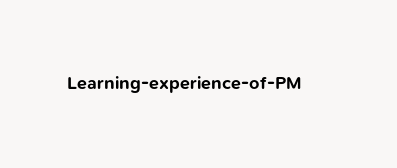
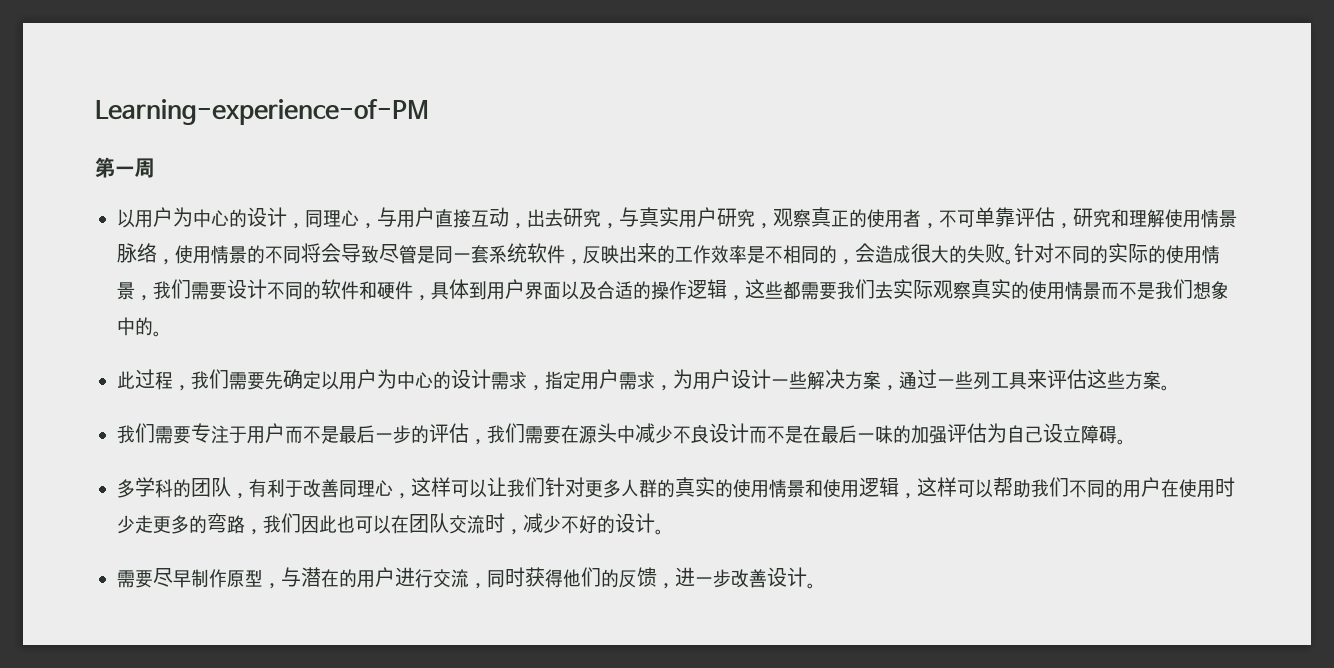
(301, 84) none -> [95,157,155,178] [117,207,1237,229] [117,243,1220,265] [117,279,1229,301] [117,317,162,337] [117,369,1170,391] [117,423,1126,445] [117,477,1235,499] [117,513,664,535] [117,567,816,589] // 第一周 // 以用户为中心的设计，同理心，与用户直接互动，出去研究，与真实用户研究，观察真正的使用者，不可单靠评估，研究和理解使用情景脉络，使用情景的不同将会导致尽管是同一套系统软件，反映出来的工作效率是不相同的，会造成很大的失败。针对不同的实际的使用情景，我们需要设计不同的软件和硬件，具体到用户界面以及合适的操作逻辑，这些都需要我们去实际观察真实的使用情景而不是我们想象中的。 // 此过程，我们需要先确定以用户为中心的设计需求，指定用户需求，为用户设计一些解决方案，通过一些列工具来评估这些方案。 // 我们需要专注于用户而不是最后一步的评估，我们需要在源头中减少不良设计而不是在最后一味的加强评估为自己设立障碍。 // 多学科的团队，有利于改善同理心，这样可以让我们针对更多人群的真实的使用情景和使用逻辑，这样可以帮助我们不同的用户在使用时少走更多的弯路，我们因此也可以在团队交流时，减少不好的设计。 // 需要尽早制作原型，与潜在的用户进行交流，同时获得他们的反馈，进一步改善设计。

